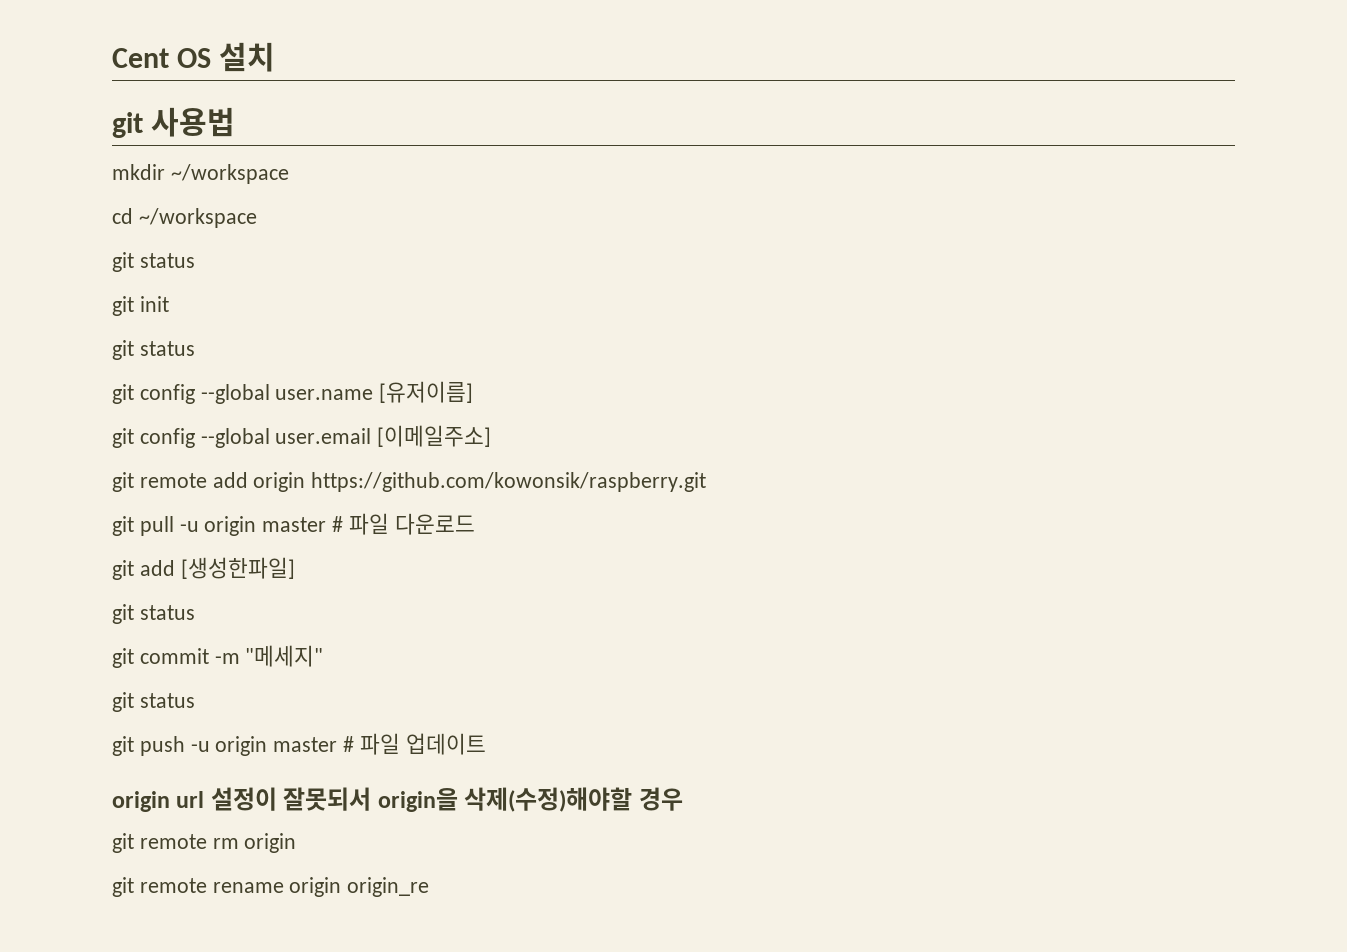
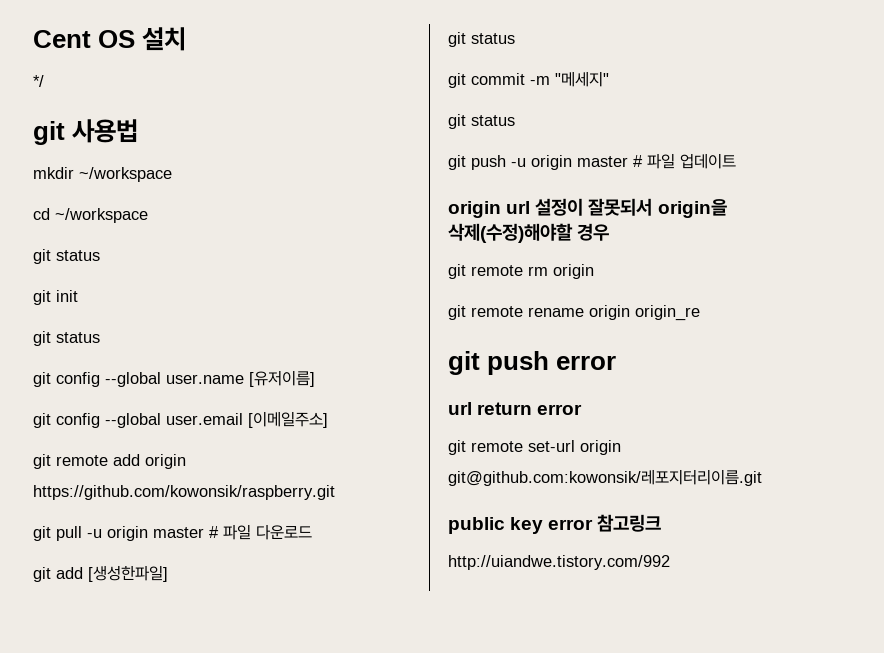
(276, 57) none -> [33,75,44,87] // */
(430, 887) none -> [448,351,617,375] [448,402,583,415] [448,440,621,455] [448,469,762,486] [448,514,662,534] [448,555,670,570] // git push error // url return error // git remote set-url origin git@github.com:kowonsik/레포지터리이름.git // public key error 참고링크 // http://uiandwe.tistory.com/992

